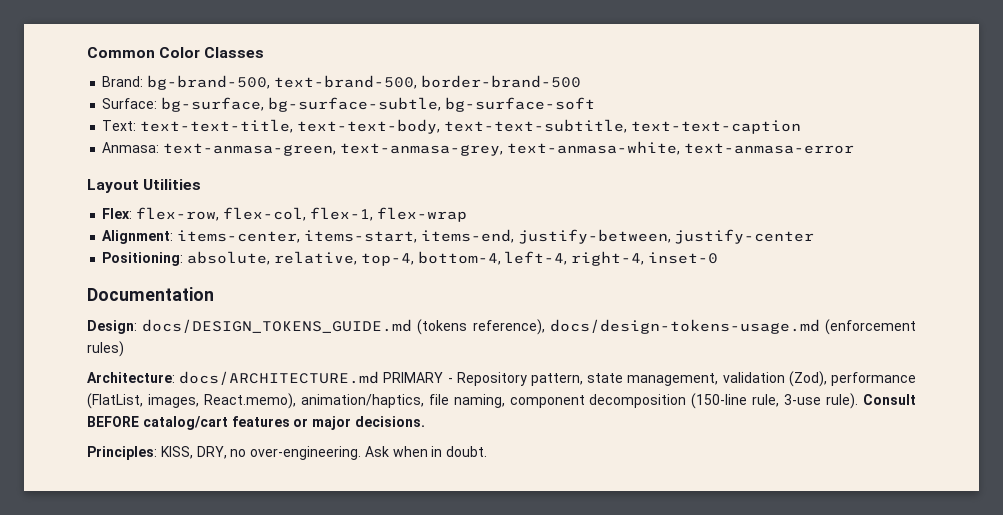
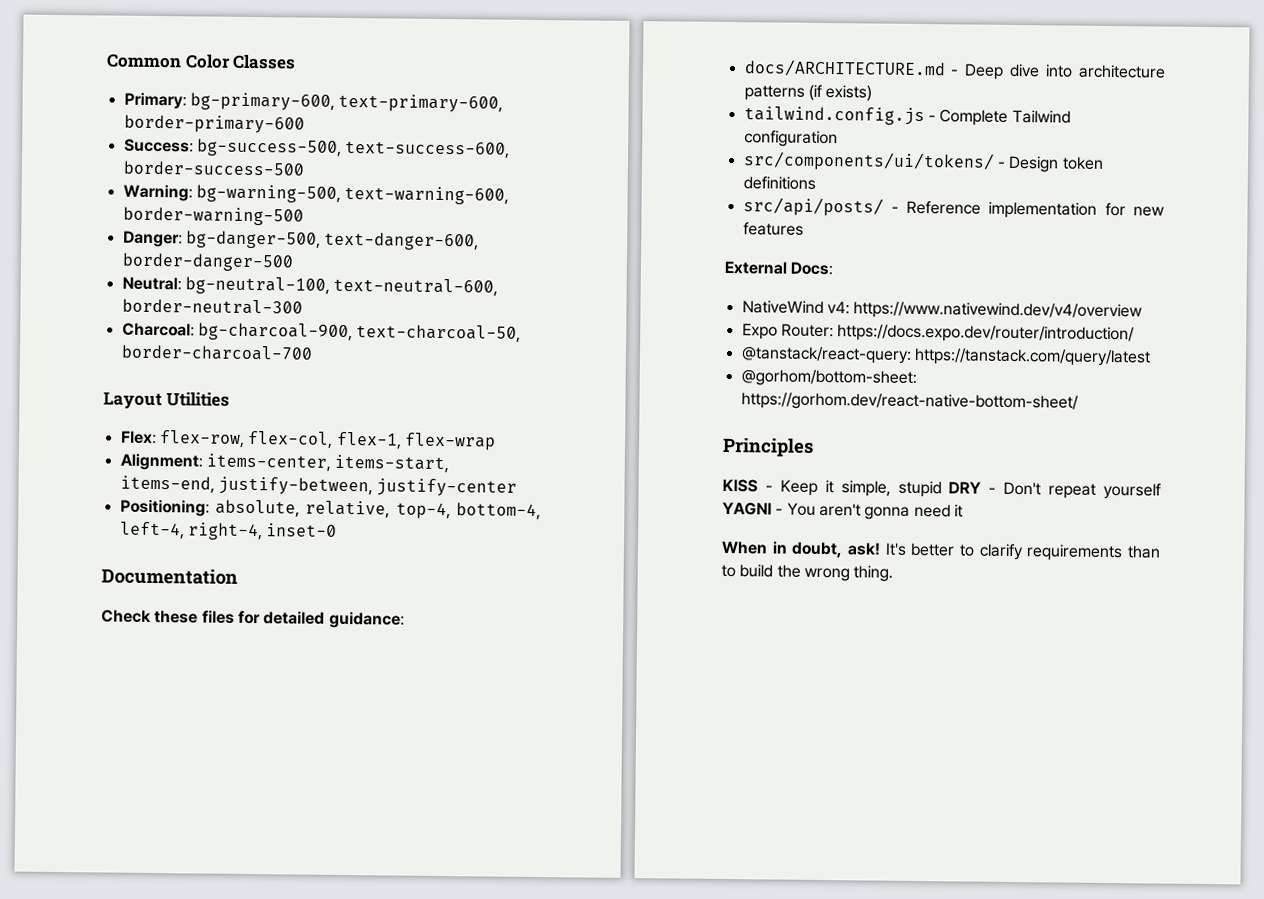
[102,75,581,90] [102,97,595,112] [102,119,801,134] [102,141,854,156] Brand: bg-brand-500, text-brand-500, border-brand-500 // Surface: bg-surface, bg-surface-subtle, bg-surface-soft // Text: text-text-title, text-text-body, text-text-subtitle, text-text-caption // Anmasa: text-anmasa-green, text-anmasa-grey, text-anmasa-white, text-anmasa-error -> [123,92,504,113] [123,114,305,134] [123,138,511,159] [122,160,304,176] [122,184,510,205] [122,206,304,226] [122,230,480,251] [121,252,294,272] [121,276,499,297] [121,298,303,315] [121,322,522,343] [120,344,313,361] Primary: bg-primary-600, text-primary-600, border-primary-600 // Success: bg-success-500, text-success-600, border-success-500 // Warning: bg-warning-500, text-warning-600, border-warning-500 // Danger: bg-danger-500, text-danger-600, border-danger-500 // Neutral: bg-neutral-100, text-neutral-600, border-neutral-300 // Charcoal: bg-charcoal-900, text-charcoal-50, border-charcoal-700
[87,319,916,335] [87,341,124,357] [87,371,917,387] [87,393,916,409] [87,416,425,430] [87,446,488,460] Design: docs/DESIGN_TOKENS_GUIDE.md (tokens reference), docs/design-tokens-usage.md (enforcement rules) // Architecture: docs/ARCHITECTURE.md PRIMARY - Repository pattern, state management, validation (Zod), performance (FlatList, images, React.memo), animation/haptics, file naming, component decomposition (150-line rule, 3-use rule). Consult BEFORE catalog/cart features or major decisions. // Principles: KISS, DRY, no over-engineering. Ask when in doubt. -> [101,609,405,629] [743,59,1166,80] [743,84,873,102] [743,106,1071,126] [743,130,838,148] [742,151,1104,173] [742,176,816,190] [742,197,1165,219] [742,222,804,236] [724,260,834,276] [741,300,1144,321] [741,323,1136,344] [740,346,1151,367] [740,369,917,387] [740,392,1079,412] [722,436,814,457] [722,478,1162,500] [722,501,963,520] [721,540,1161,562] [721,564,894,582] Check these files for detailed guidance: // docs/ARCHITECTURE.md - Deep dive into architecture patterns (if exists) // tailwind.config.js - Complete Tailwind configuration // src/components/ui/tokens/ - Design token definitions // src/api/posts/ - Reference implementation for new features // External Docs: // NativeWind v4: https://www.nativewind.dev/v4/overview // Expo Router: https://docs.expo.dev/router/introduction/ // @tanstack/react-query: https://tanstack.com/query/latest // @gorhom/bottom-sheet: https://gorhom.dev/react-native-bottom-sheet/ // Principles // KISS - Keep it simple, stupid DRY - Don't repeat yourself YAGNI - You aren't gonna need it // When in doubt, ask! It's better to clarify requirements than to build the wrong thing.

